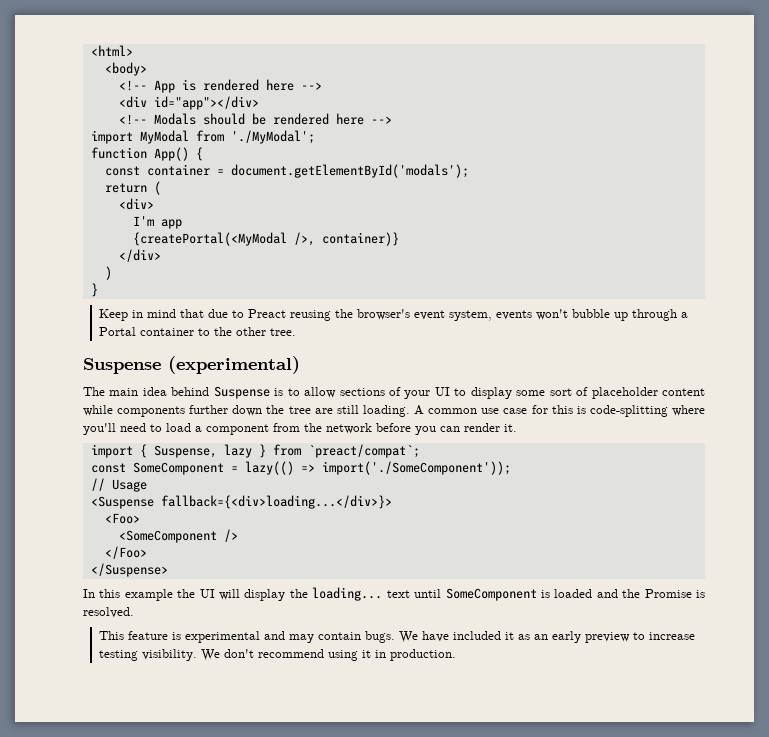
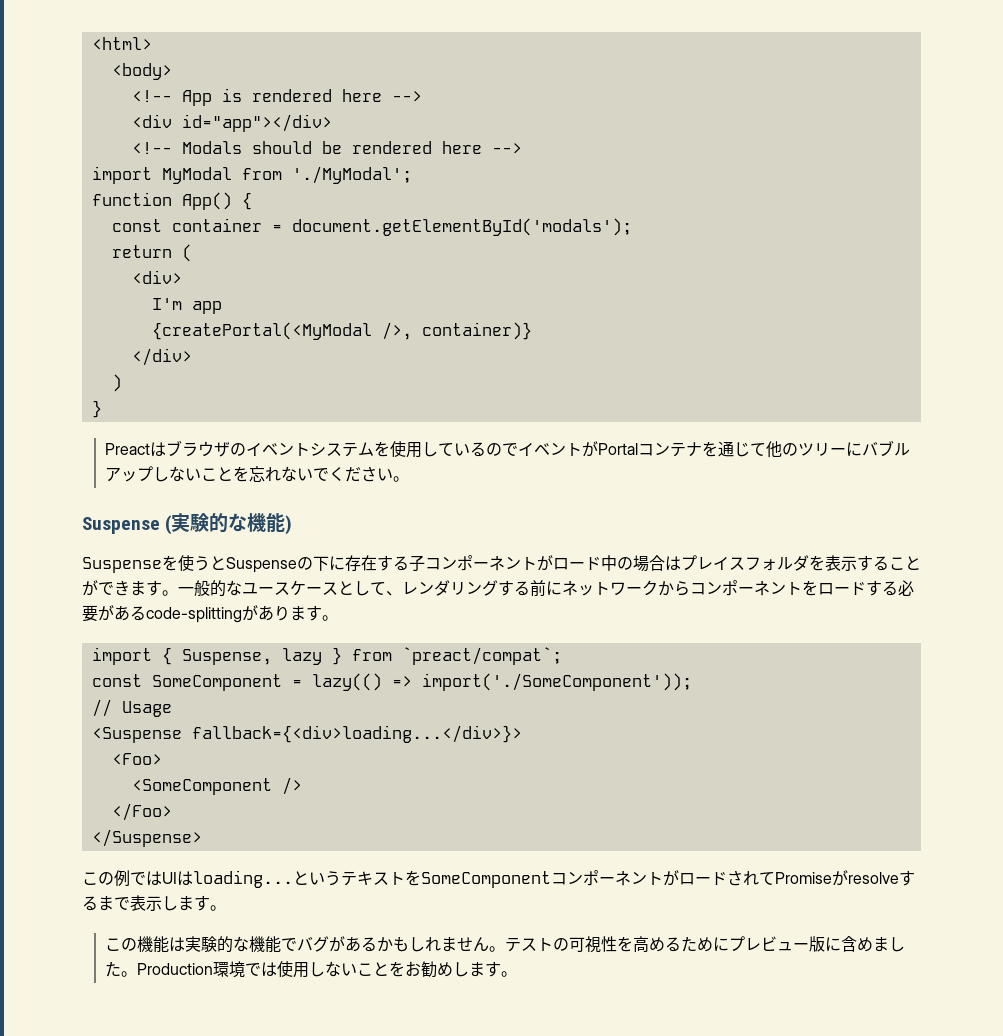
[99,309,689,321] [99,327,297,336] [83,356,300,374] [83,386,706,399] [83,405,706,417] [83,423,517,435] Keep in mind that due to Preact reusing the browser's event system, events won't bubble up through a Portal container to the other tree. // Suspense (experimental) // The main idea behind Suspense is to allow sections of your UI to display some sort of placeholder content while components further down the tree are still loading. A common use case for this is code-splitting where you'll need to load a component from the network before you can render it. -> [104,440,910,458] [104,466,409,482] [82,513,293,535] [82,555,921,573] [82,580,914,597] [82,605,338,623] Preactはブラウザのイベントシステムを使用しているのでイベントがPortalコンテナを通じて他のツリーにバブルアップしないことを忘れないでください。 // Suspense (実験的な機能) // Suspenseを使うとSuspenseの下に存在する子コンポーネントがロード中の場合はプレイスフォルダを表示することができます。一般的なユースケースとして、レンダリングする前にネットワークからコンポーネントをロードする必要があるcode-splittingがあります。
[83,587,705,601] [83,607,134,618] [99,631,696,643] [99,649,457,661] In this example the UI will display the loading... text until SomeComponent is loaded and the Promise is resolved. // This feature is experimental and may contain bugs. We have included it as an early preview to increase testing visibility. We don't recommend using it in production. -> [82,870,915,888] [82,895,226,911] [104,936,905,953] [104,961,517,978] この例ではUIはloading...というテキストをSomeComponentコンポーネントがロードされてPromiseがresolveするまで表示します。 // この機能は実験的な機能でバグがあるかもしれません。テストの可視性を高めるためにプレビュー版に含めました。Production環境では使用しないことをお勧めします。

